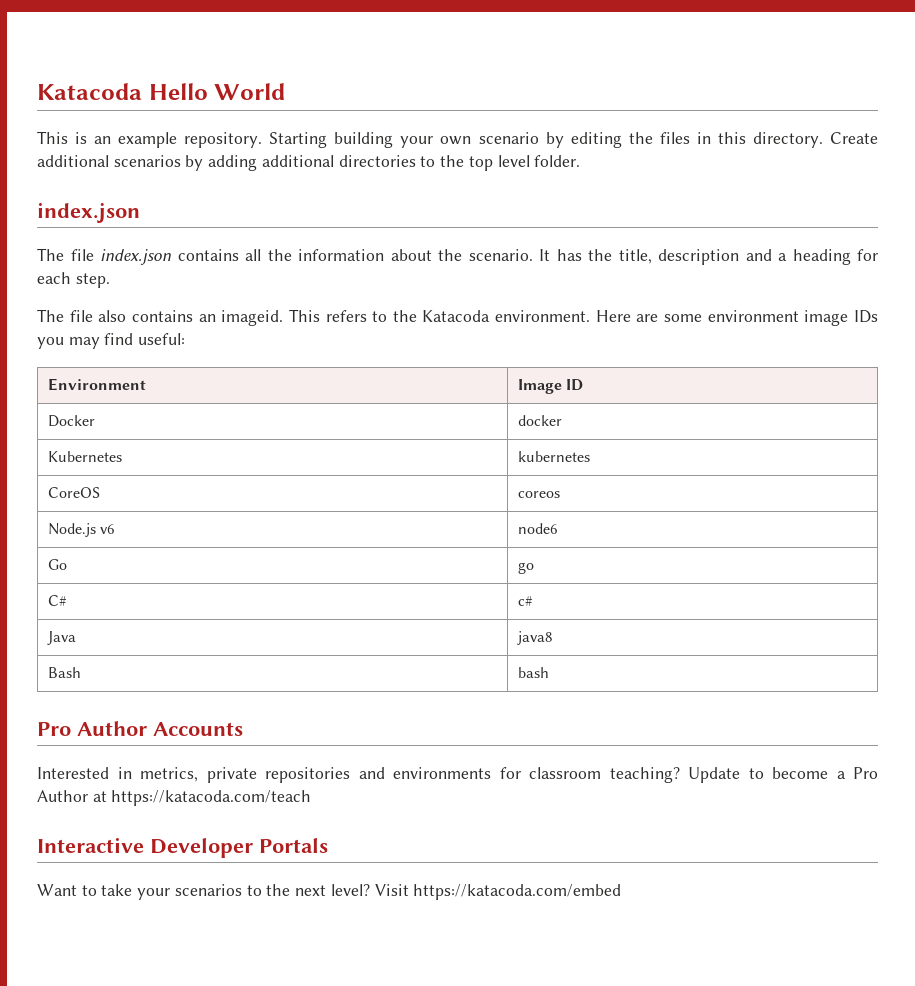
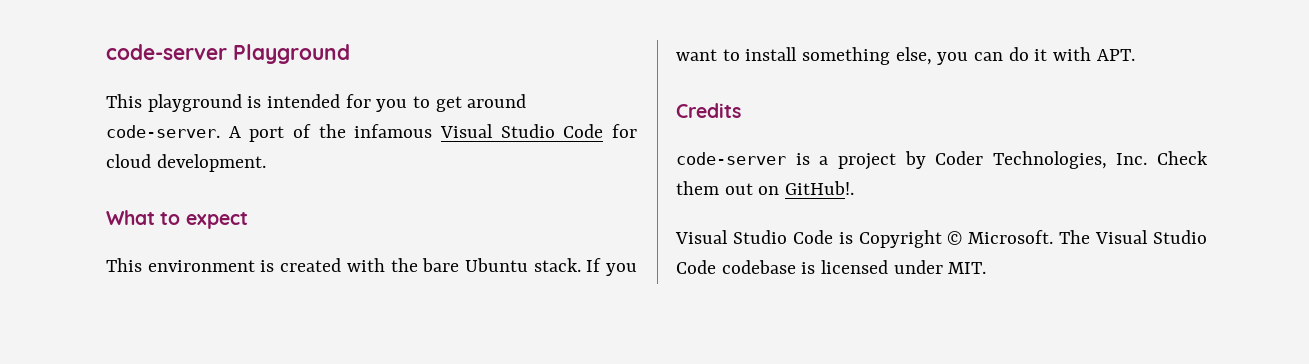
[37,83,286,100] [37,131,878,148] [37,155,581,171] [37,202,140,223] [37,248,878,265] [37,272,110,288] [37,309,878,326] [37,333,186,349] [48,378,147,391] [518,379,584,394] [48,415,96,427] [518,415,563,426] [48,451,123,462] [518,451,591,462] [48,487,101,498] [518,491,561,498] [48,523,115,537] [518,523,558,534] [48,559,68,570] [518,562,535,574] [48,595,68,606] [518,596,534,606] [47,631,77,645] [517,631,553,645] [48,667,82,678] [518,667,550,678] [37,721,243,736] [37,767,878,783] [37,790,312,806] [37,837,328,858] [37,884,622,900] Katacoda Hello World // This is an example repository. Starting building your own scenario by editing the files in this directory. Create additional scenarios by adding additional directories to the top level folder. // index.json // The file index.json contains all the information about the scenario. It has the title, description and a heading for each step. // The file also contains an imageid. This refers to the Katacoda environment. Here are some environment image IDs you may find useful: // Environment | Image ID // Docker | docker // Kubernetes | kubernetes // CoreOS | coreos // Node.js v6 | node6 // Go | go // C# | c# // Java | java8 // Bash | bash // Pro Author Accounts // Interested in metrics, private repositories and environments for classroom teaching? Update to become a Pro Author at https://katacoda.com/teach // Interactive Developer Portals // Want to take your scenarios to the next level? Visit https://katacoda.com/embed -> [106,44,350,64] [106,94,527,112] [106,124,637,142] [106,154,266,172] [106,210,248,229] [106,258,637,276] [676,47,1135,65] [676,103,741,118] [676,151,1208,170] [676,181,855,195] [675,230,1207,248] [676,260,987,274] code-server Playground // This playground is intended for you to get around code-server. A port of the infamous Visual Studio Code for cloud development. // What to expect // This environment is created with the bare Ubuntu stack. If you want to install something else, you can do it with APT. // Credits // code-server is a project by Coder Technologies, Inc. Check them out on GitHub!. // Visual Studio Code is Copyright © Microsoft. The Visual Studio Code codebase is licensed under MIT.

